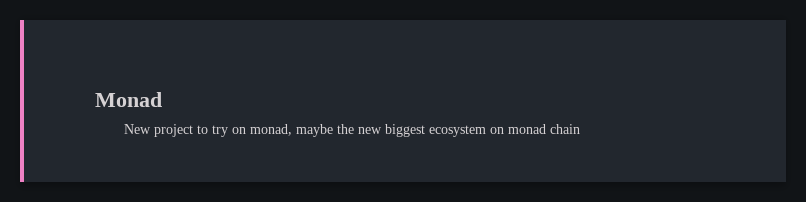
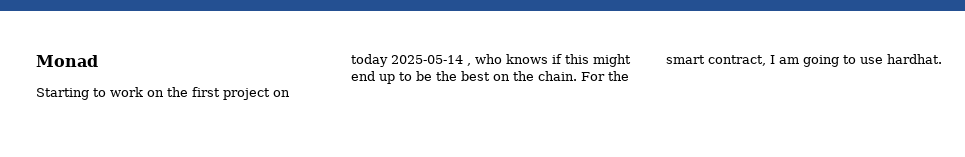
[123,124,580,137] New project to try on monad, maybe the new biggest ecosystem on monad chain -> [36,87,290,100] [351,54,631,67] [351,71,629,84] [666,54,942,67] Starting to work on the first project on today 2025-05-14 , who knows if this might end up to be the best on the chain. For the smart contract, I am going to use hardhat.

